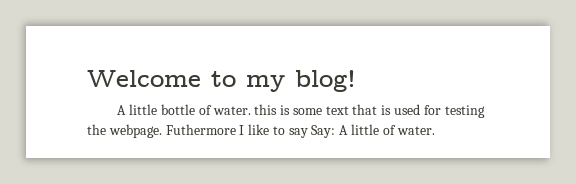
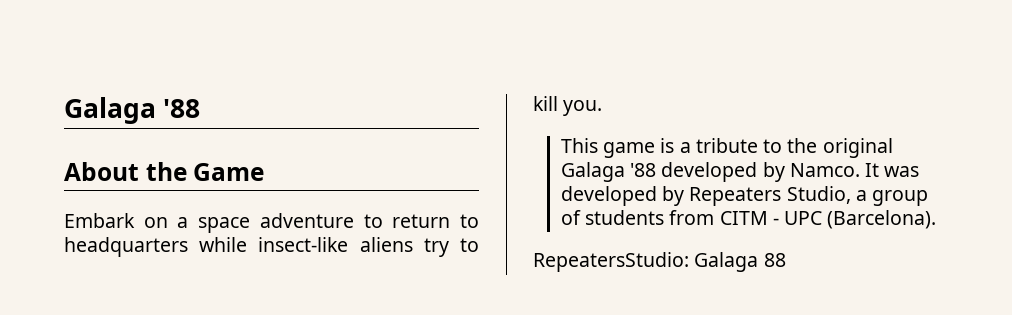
[87,70,356,92] [117,104,485,118] [87,124,435,138] Welcome to my blog! // A little bottle of water. this is some text that is used for testing the webpage. Futhermore I like to say Say: A little of water. -> [64,97,201,124] [64,162,265,181] [64,213,480,233] [64,237,479,257] [533,96,603,116] [560,138,893,158] [560,162,920,182] [560,186,929,206] [560,210,937,229] [533,252,786,272] Galaga '88 // About the Game // Embark on a space adventure to return to headquarters while insect-like aliens try to kill you. // This game is a tribute to the original Galaga '88 developed by Namco. It was developed by Repeaters Studio, a group of students from CITM - UPC (Barcelona). // RepeatersStudio: Galaga 88

